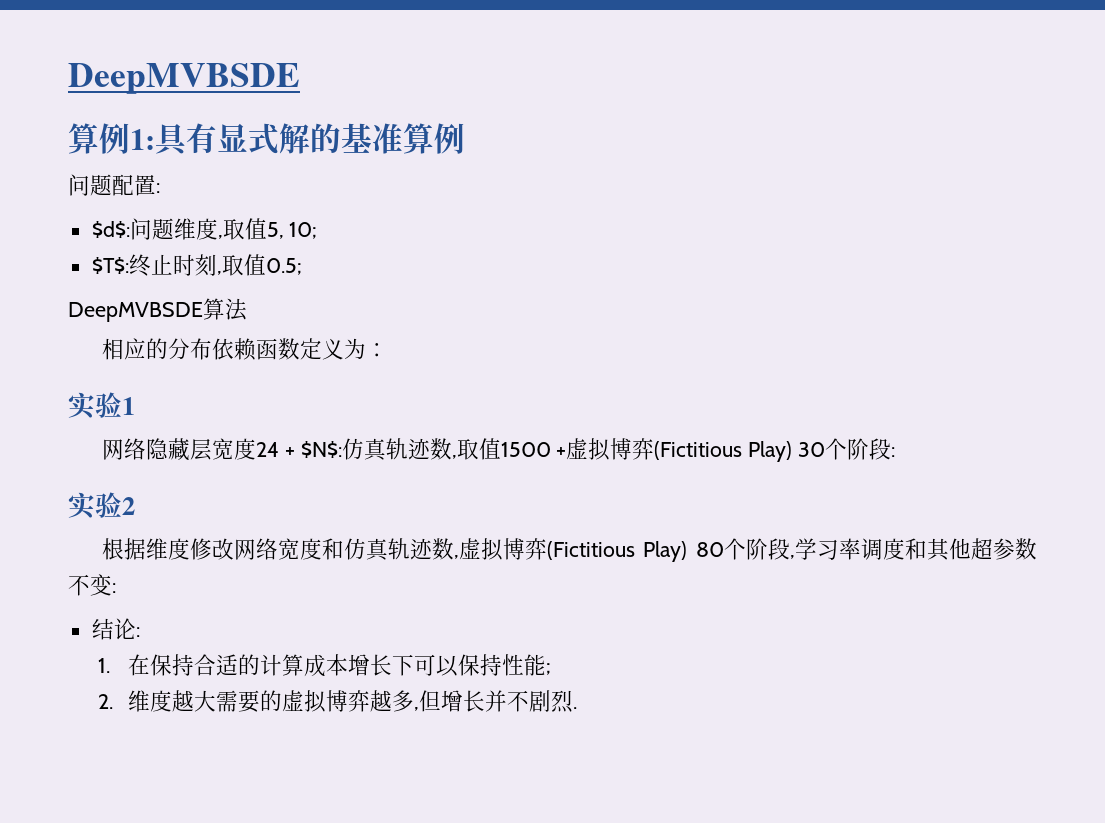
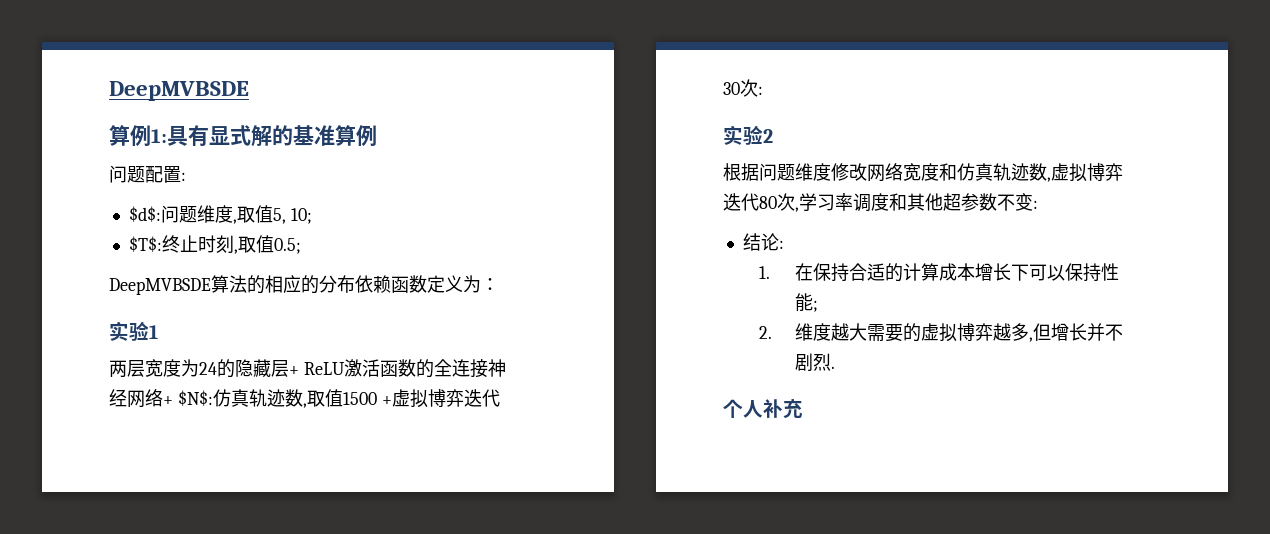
(247, 309) // -> [247,275,265,294] 的
[101,438,279,461] 网络隐藏层宽度24 -> [109,359,506,378] [109,389,163,408] 两层宽度为24的隐藏层+ ReLU激活函数的全连接神经网络
[654,438,891,462] (Fictitious Play) 30个阶段 -> [463,389,500,407] [723,79,758,97] 迭代30次
(146, 549) none -> [759,163,795,181] 问题
[546,538,790,562] (Fictitious Play) 80个阶段 -> [723,193,795,211] 迭代80次
(577, 708) none -> [723,399,803,419] // 个人补充

